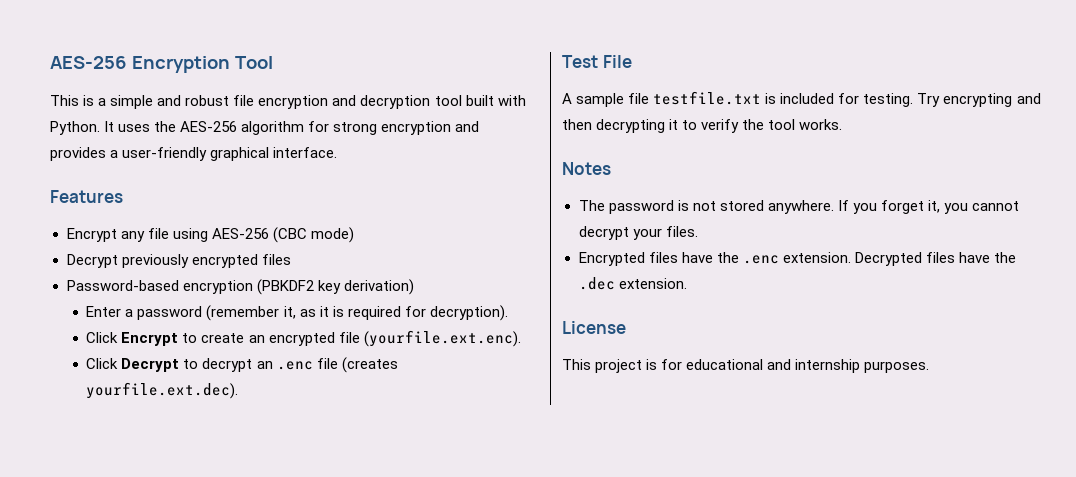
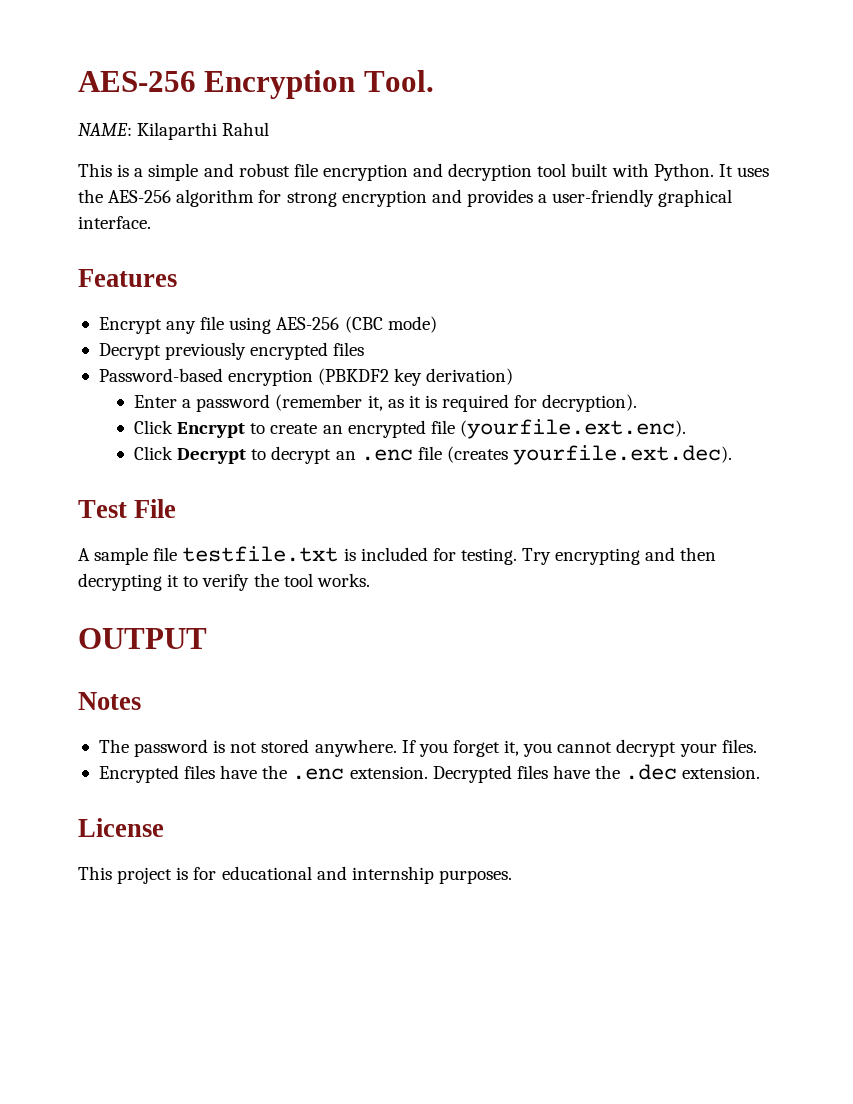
[234,56,273,69] Tool -> [363,70,434,92] [78,122,270,140] Tool. // NAME: Kilaparthi Rahul
(843, 124) none -> [78,628,207,649] // OUTPUT

